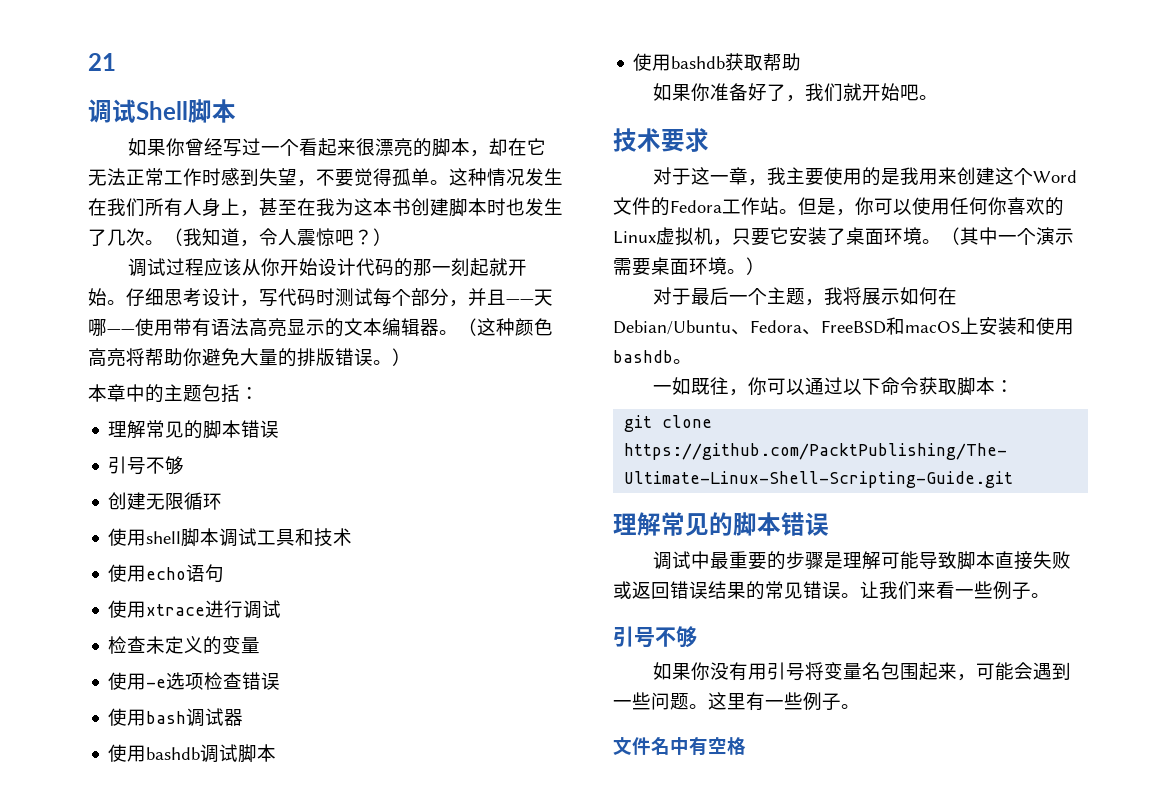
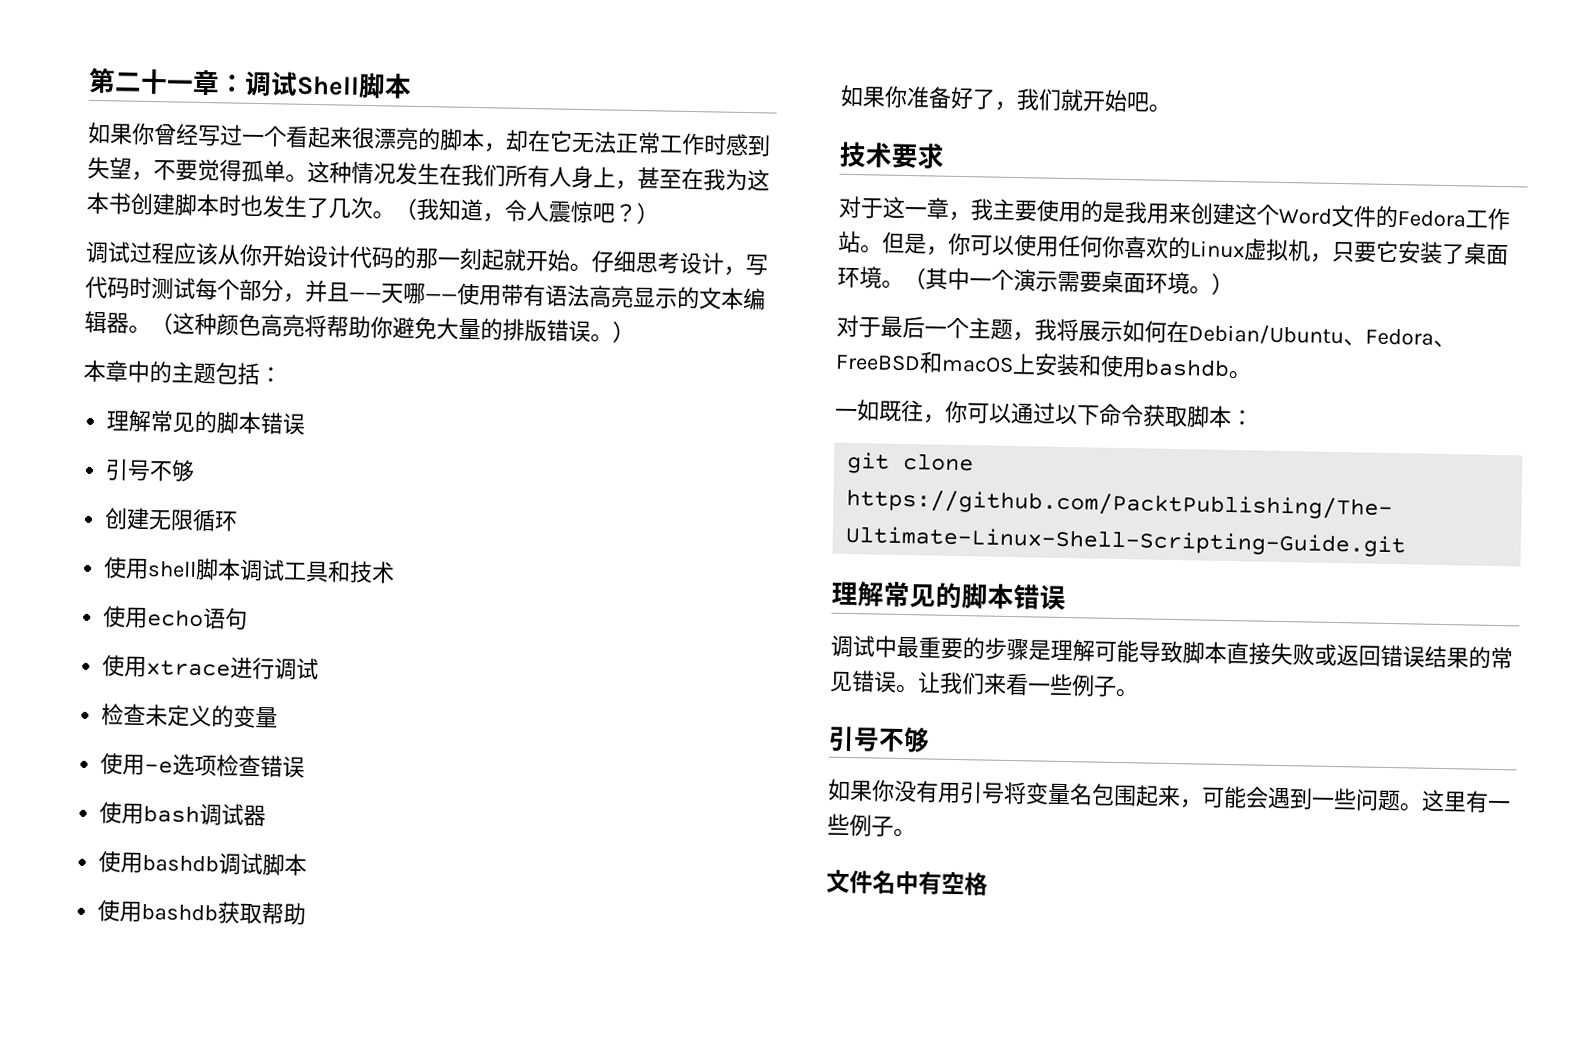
[88,53,116,71] 21 // -> [88,67,246,96] 第二十一章：

